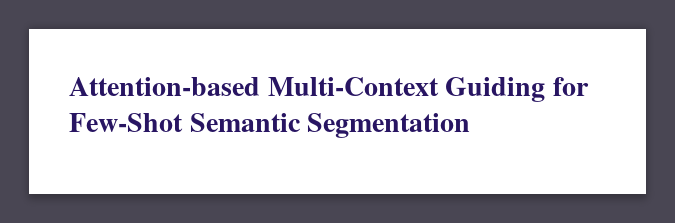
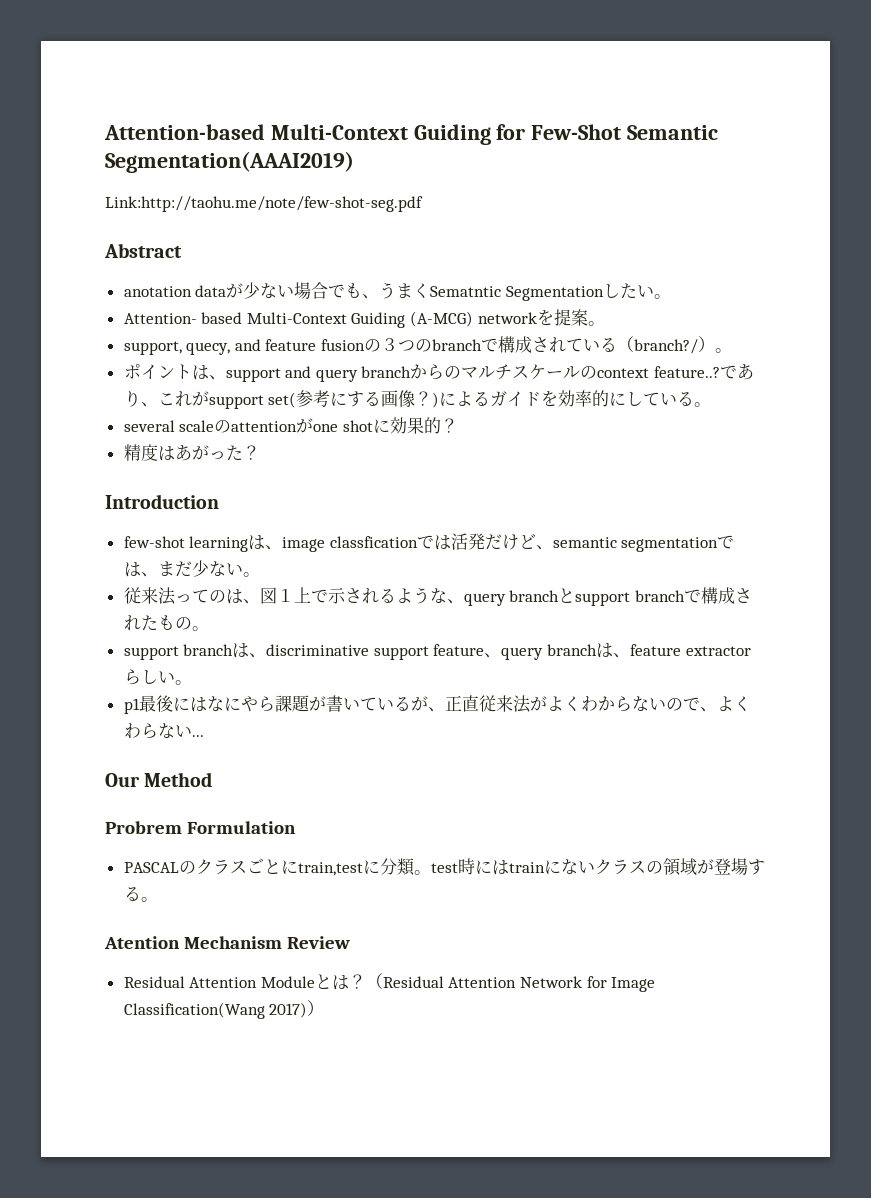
[307,113,471,138] Segmentation -> [105,151,354,173] [105,196,423,212] [104,243,182,258] [123,282,671,301] [123,309,605,328] [123,336,733,355] [123,364,755,382] [123,390,712,409] [123,417,458,434] [123,444,260,461] [105,494,219,509] [123,533,735,552] [123,560,260,577] [123,587,752,606] [123,615,209,631] [123,643,751,660] [123,669,192,685] [123,695,751,714] [123,723,204,739] [105,772,213,787] [105,821,296,834] [123,858,765,876] [123,886,158,902] [104,936,350,949] [123,973,656,992] [123,1000,325,1019] Segmentation(AAAI2019) // Link:http://taohu.me/note/few-shot-seg.pdf // Abstract // anotation dataが少ない場合でも、うまくSematntic Segmentationしたい。 // Attention- based Multi-Context Guiding (A-MCG) networkを提案。 // support, quecy, and feature fusionの３つのbranchで構成されている（branch?/）。 // ポイントは、support and query branchからのマルチスケールのcontext feature..?であり、これがsupport set(参考にする画像？)によるガイドを効率的にしている。 // several scaleのattentionがone shotに効果的？ // 精度はあがった？ // Introduction // few-shot learningは、image classficationでは活発だけど、semantic segmentationでは、まだ少ない。 // 従来法ってのは、図１上で示されるような、query branchとsupport branchで構成されたもの。 // support branchは、discriminative support feature、query branchは、feature extractorらしい。 // p1最後にはなにやら課題が書いているが、正直従来法がよくわからないので、よくわらない... // Our Method // Probrem Formulation // PASCALのクラスごとにtrain,testに分類。test時にはtrainにないクラスの領域が登場する。 // Atention Mechanism Review // Residual Attention Moduleとは？（Residual Attention Network for Image Classification(Wang 2017)）

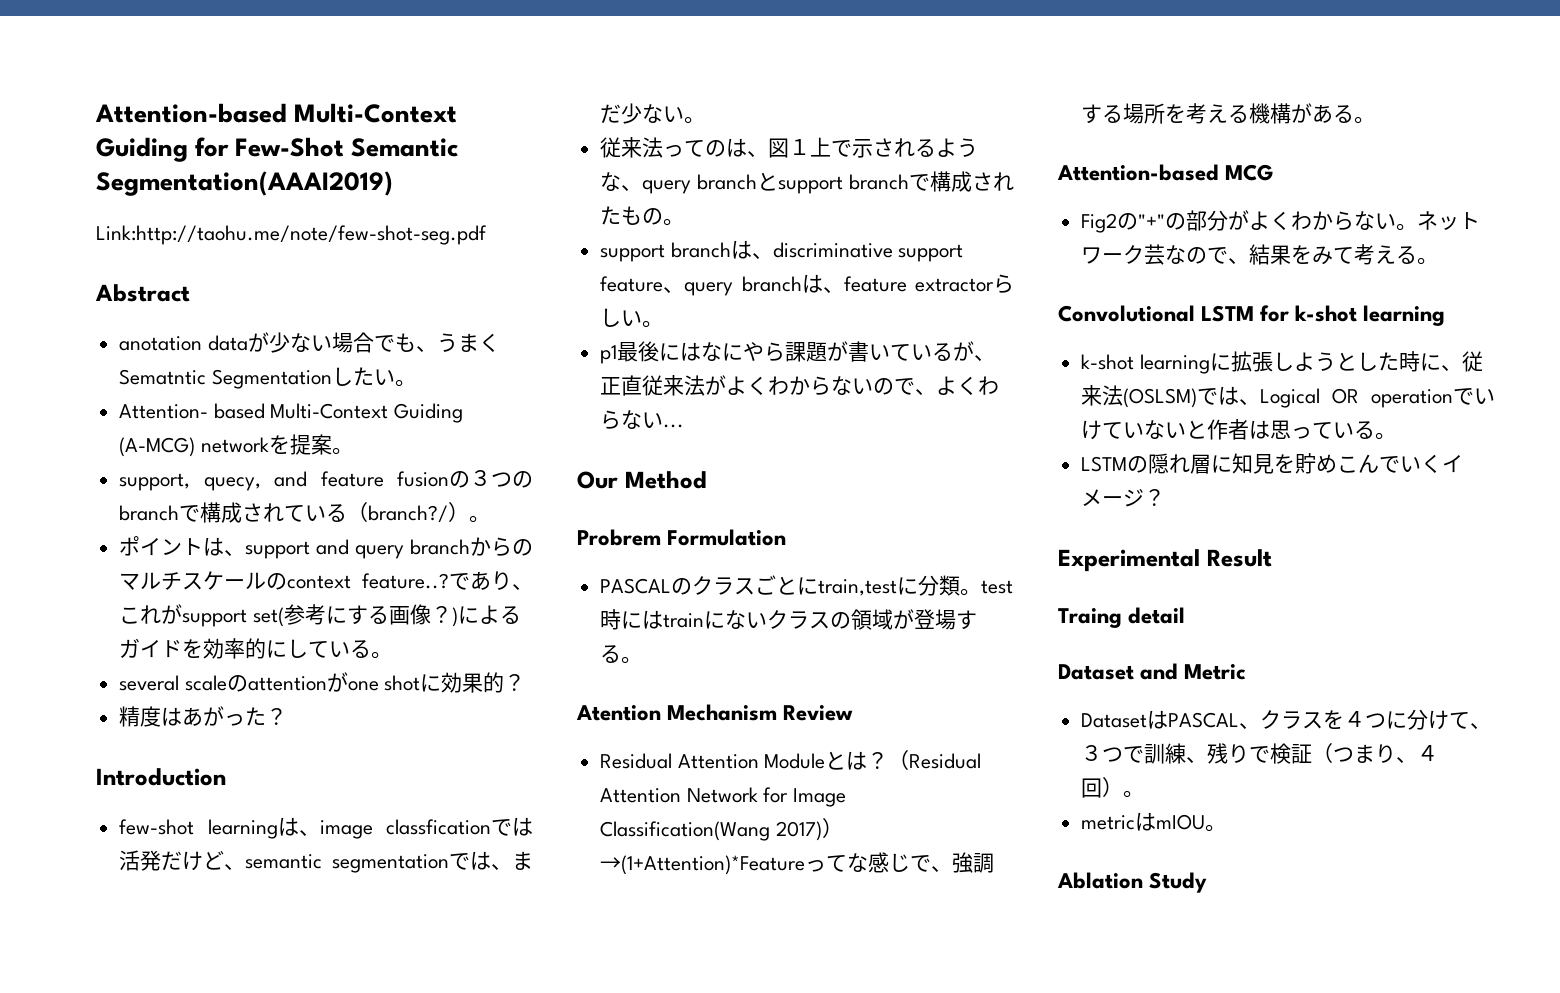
(325, 1008) none -> [600,852,995,875] [1081,103,1376,124] [1057,164,1275,181] [1081,210,1481,233] [1081,244,1439,265] [1058,305,1446,326] [1081,351,1483,374] [1081,385,1495,408] [1081,419,1397,440] [1081,453,1464,474] [1081,489,1166,507] [1058,549,1272,572] [1058,607,1186,628] [1058,663,1247,680] [1081,709,1492,730] [1081,743,1439,764] [1081,777,1145,798] [1081,812,1227,832] [1057,872,1208,893] →(1+Attention)*Featureってな感じで、強調する場所を考える機構がある。 // Attention-based MCG // Fig2の"+"の部分がよくわからない。ネットワーク芸なので、結果をみて考える。 // Convolutional LSTM for k-shot learning // k-shot learningに拡張しようとした時に、従来法(OSLSM)では、Logical OR operationでいけていないと作者は思っている。 // LSTMの隠れ層に知見を貯めこんでいくイメージ？ // Experimental Result // Traing detail // Dataset and Metric // DatasetはPASCAL、クラスを４つに分けて、３つで訓練、残りで検証（つまり、４回）。 // metricはmIOU。 // Ablation Study

